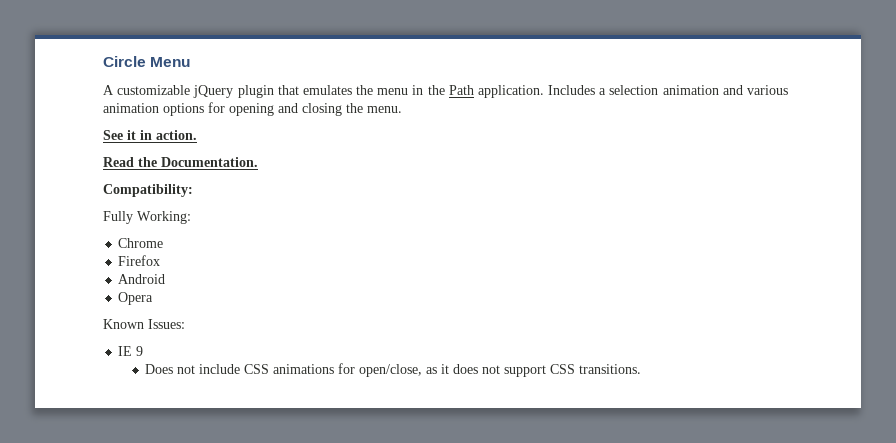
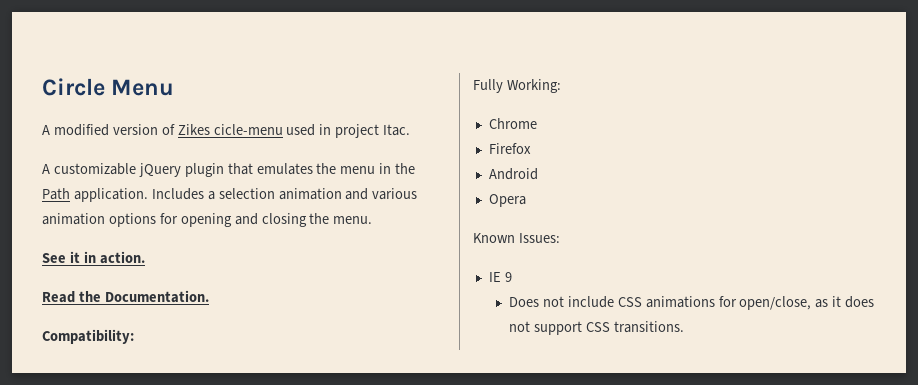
(191, 62) none -> [42,124,411,138] // A modified version of Zikes cicle-menu used in project Itac.

